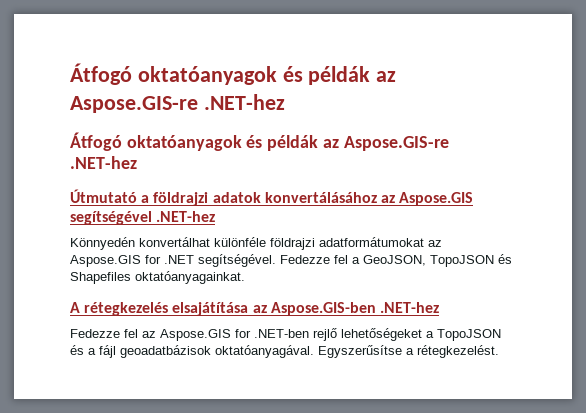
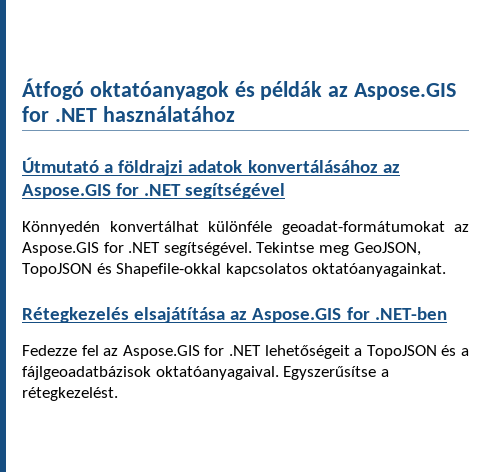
[70,63,397,85] [70,94,285,113] [70,132,449,151] [70,156,137,169] Átfogó oktatóanyagok és példák az Aspose.GIS-re .NET-hez // Átfogó oktatóanyagok és példák az Aspose.GIS-re .NET-hez -> [22,78,457,100] [22,106,235,122] Átfogó oktatóanyagok és példák az Aspose.GIS for .NET használatához
(474, 199) none -> [116,183,182,196] for .NET
[156,211,216,222] .NET-hez -> (286, 191) none
[270,237,424,250] földrajzi adatformátumokat -> [281,221,445,235] geoadat-formátumokat
[280,255,360,264] Fedezze fel a -> [256,242,349,256] Tekintse meg
[70,272,131,284] Shapefiles -> [116,263,308,277] Shapefile-okkal kapcsolatos
[70,302,439,316] A rétegkezelés elsajátítása az Aspose.GIS-ben .NET-hez -> [22,307,447,323] Rétegkezelés elsajátítása az Aspose.GIS for .NET-ben
[254,328,422,341] .NET-ben rejlő lehetőségeket -> [228,345,350,359] .NET lehetőségeit
[99,345,314,358] fájl geoadatbázisok oktatóanyagával. -> [22,366,279,380] fájlgeoadatbázisok oktatóanyagaival.

